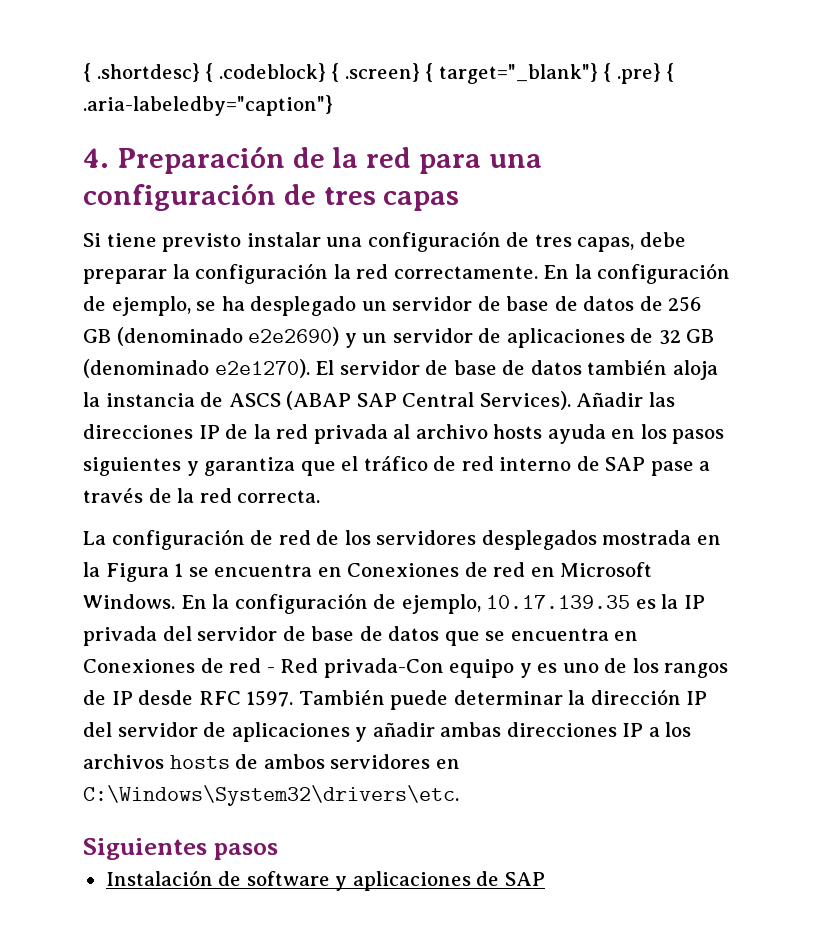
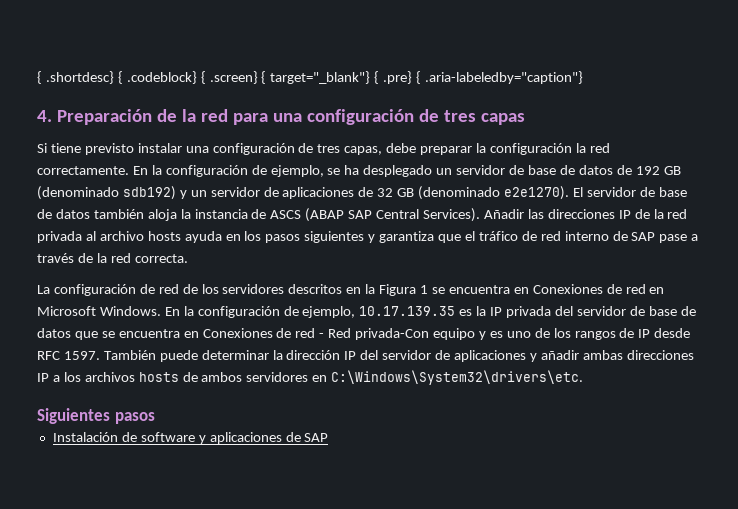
[668,296,702,312] [83,327,340,346] 256 GB (denominado e2e2690) -> [635,166,681,175] [37,186,176,200] 192 GB (denominado sdb192)
[481,530,692,550] desplegados mostrada -> [288,284,343,294] descritos

